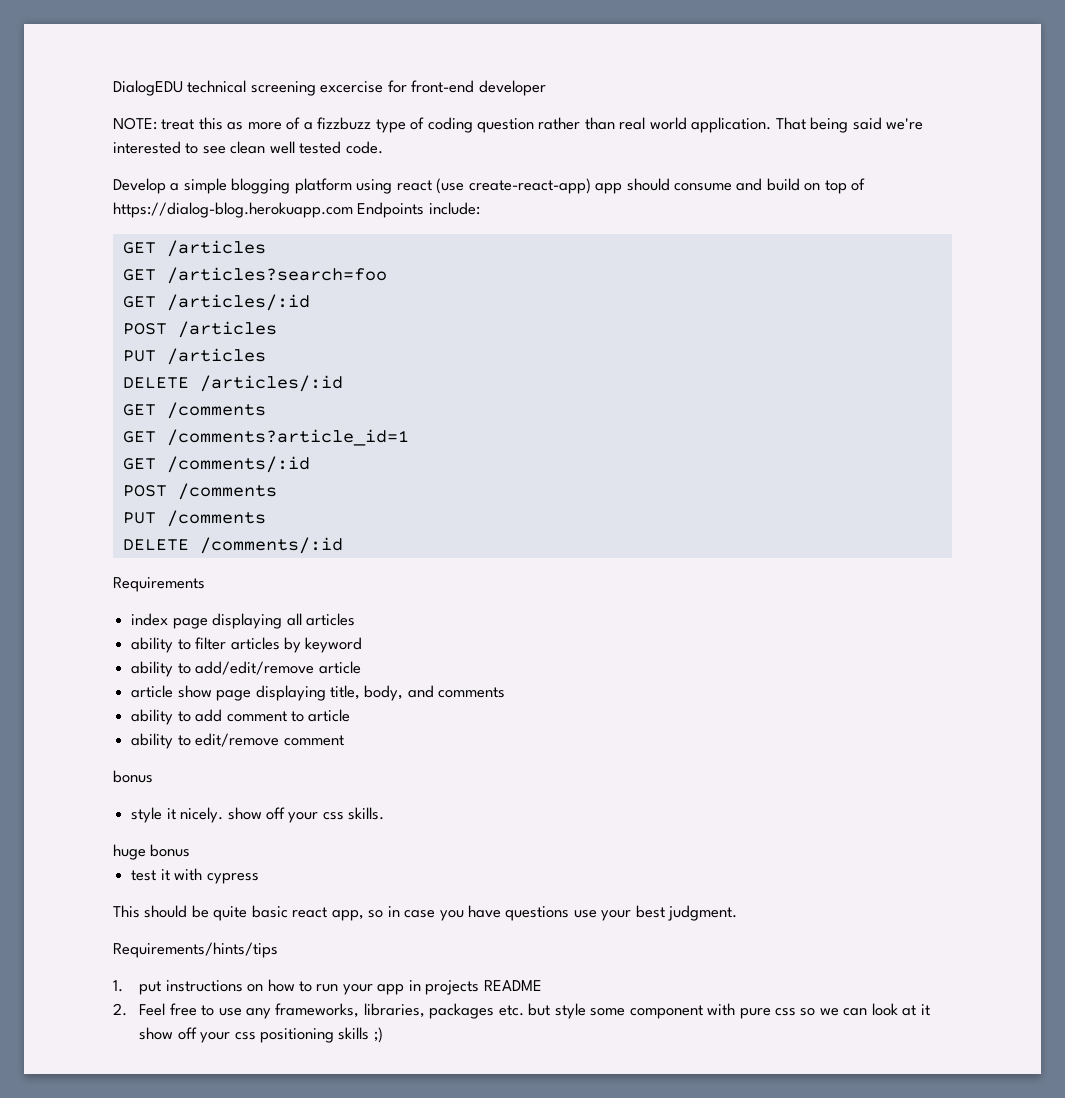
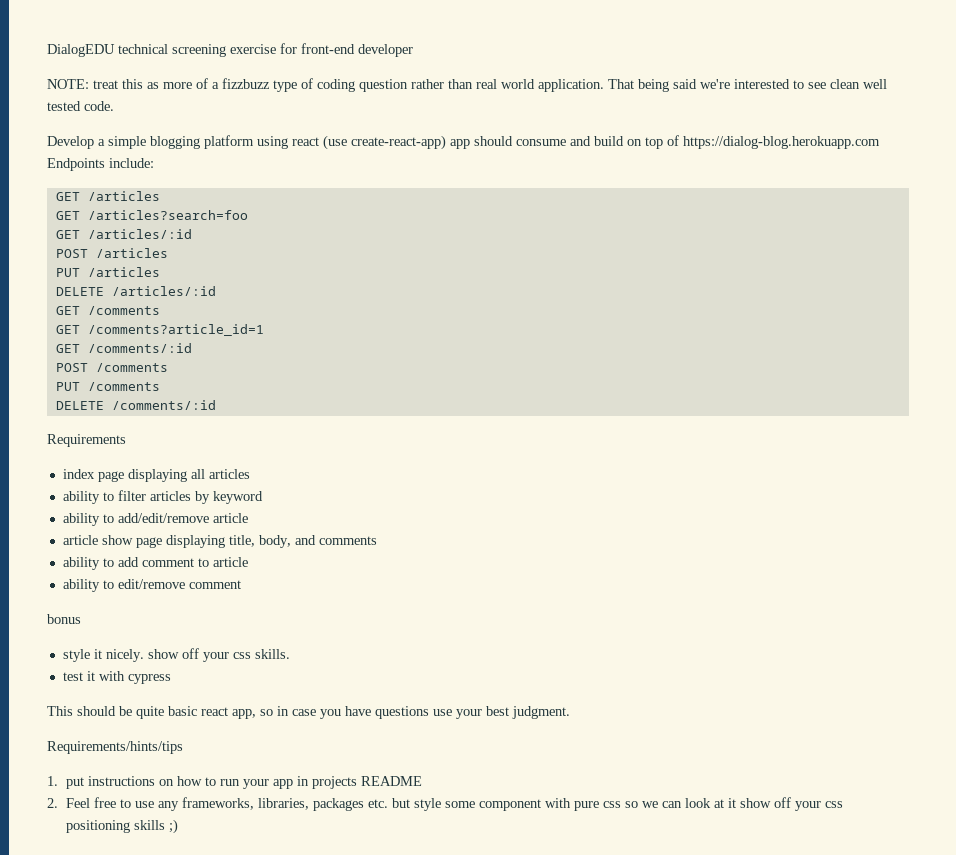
[320,81,384,93] excercise -> [230,44,276,54] exercise
[113,844,191,860] // huge bonus -> (290, 654) none

